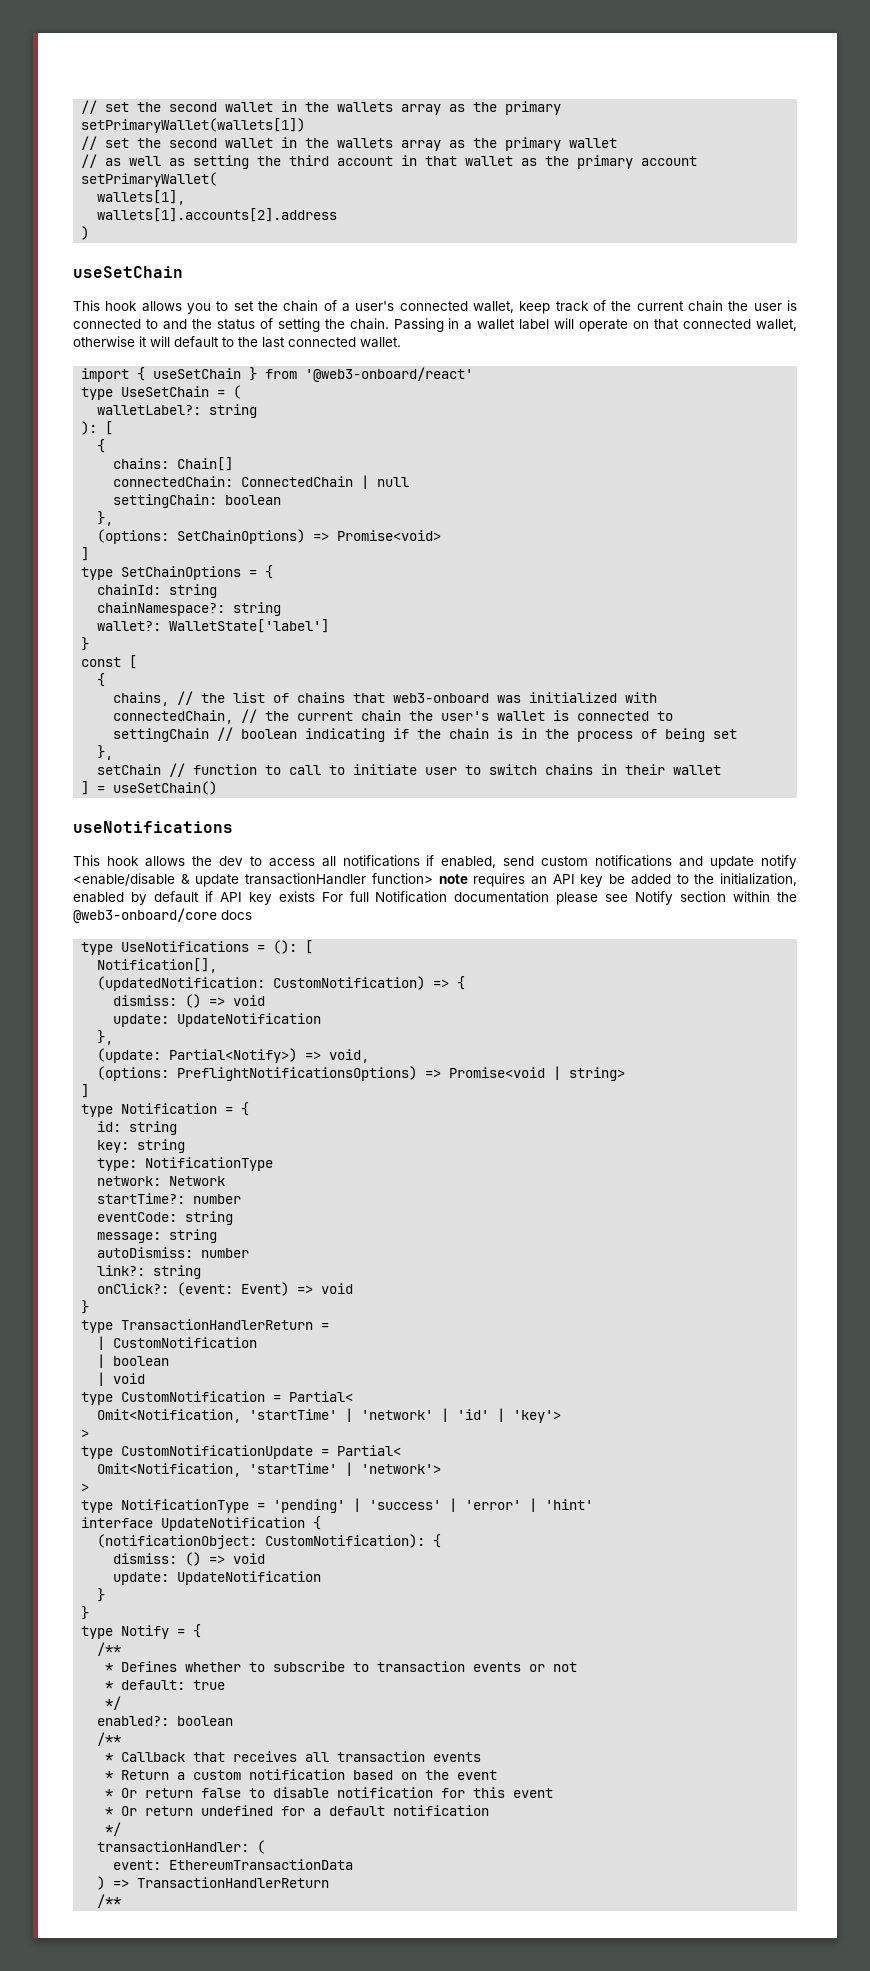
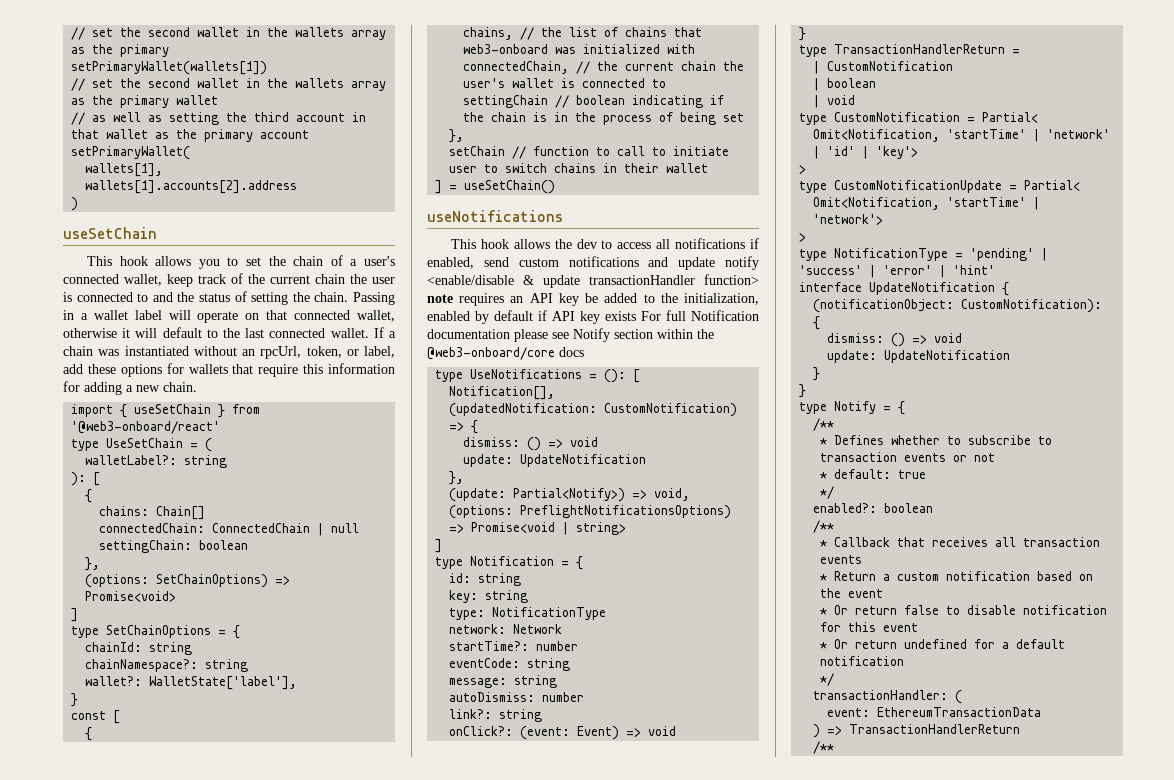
(401, 342) none -> [373,327,396,338] [63,346,395,359] [63,363,395,377] [63,381,197,395] If a chain was instantiated without an rpcUrl, token, or label, add these options for wallets that require this information for adding a new chain.
[169,619,330,633] WalletState['label'] -> [149,676,298,690] WalletState['label'],

